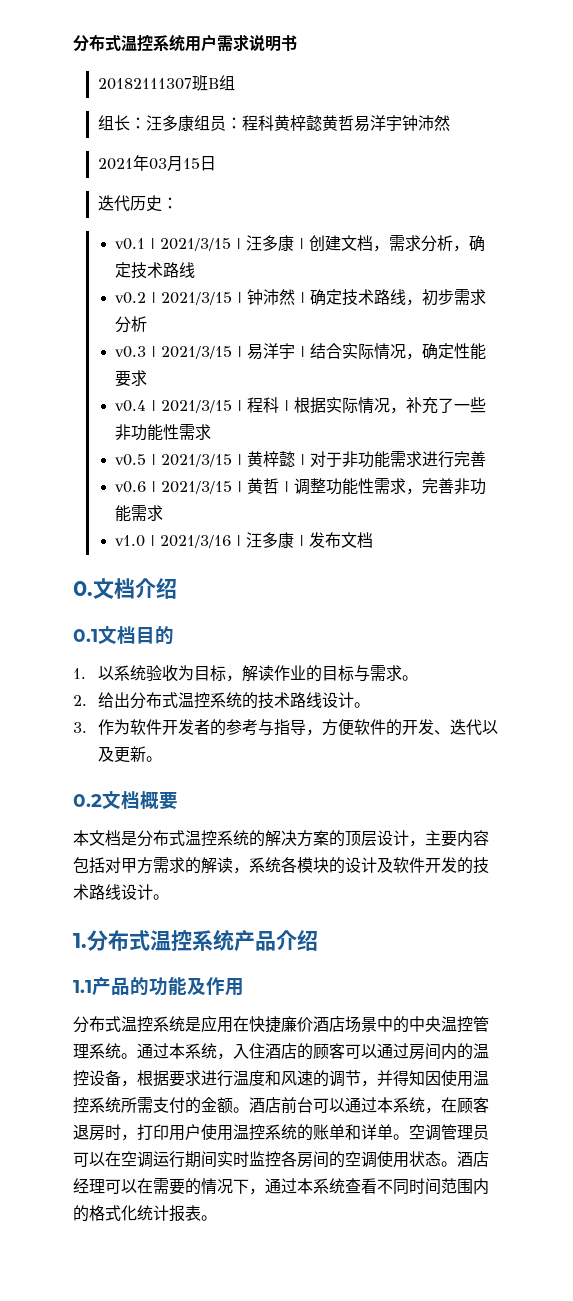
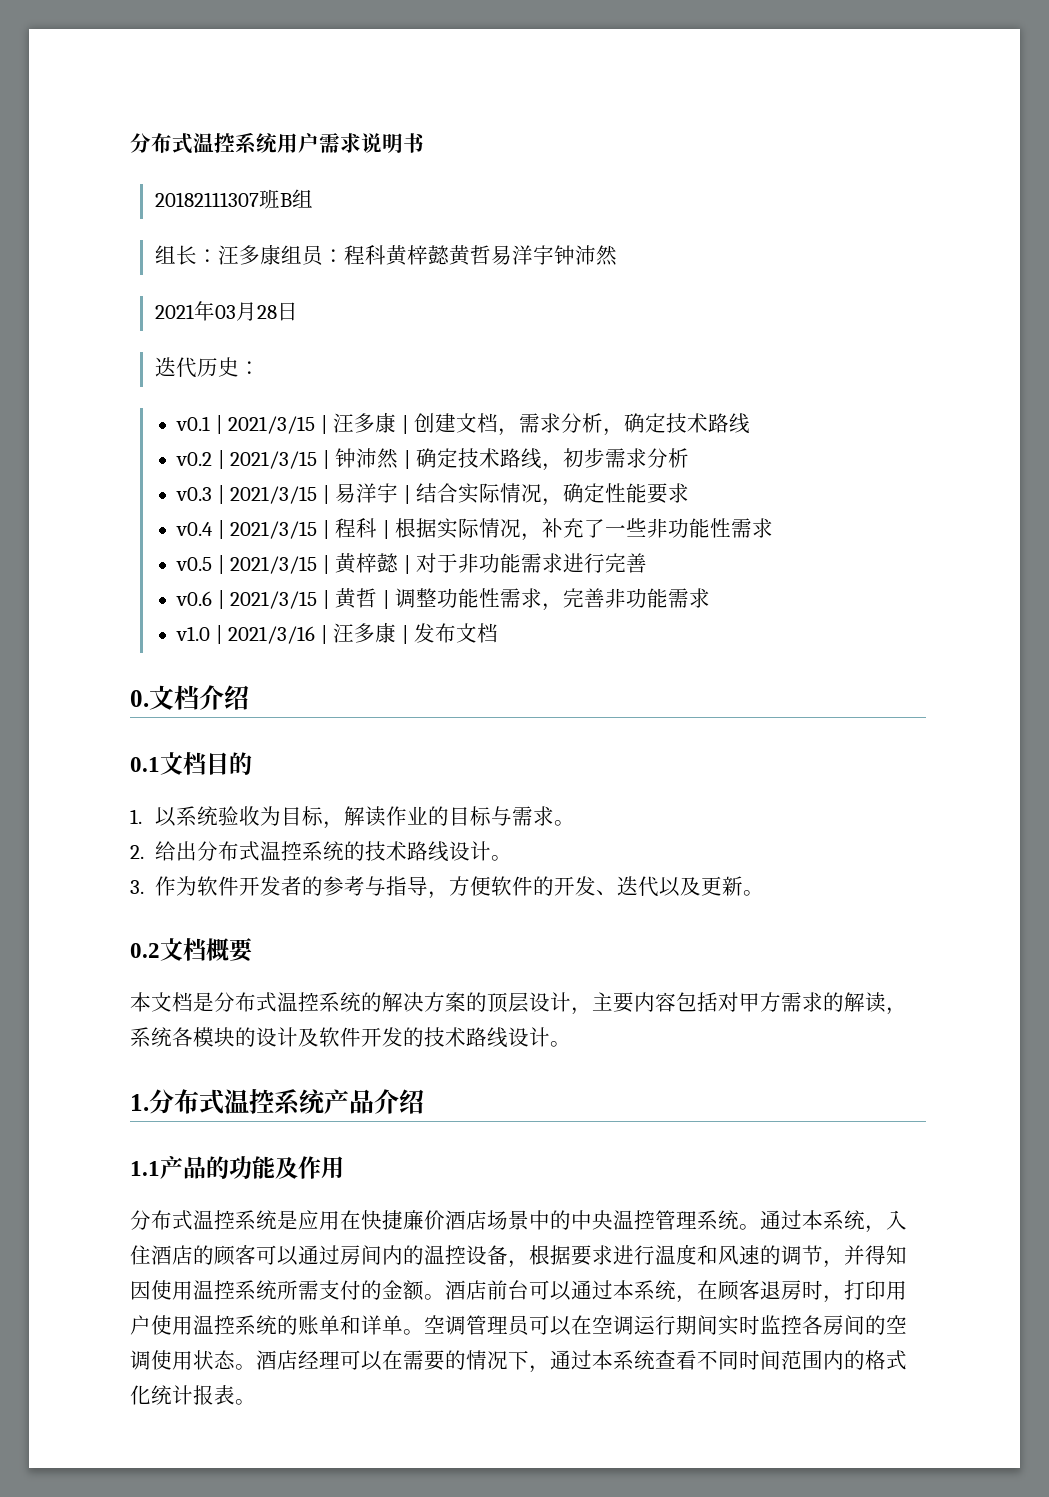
[182,158,200,169] 15 -> [256,305,277,319] 28

